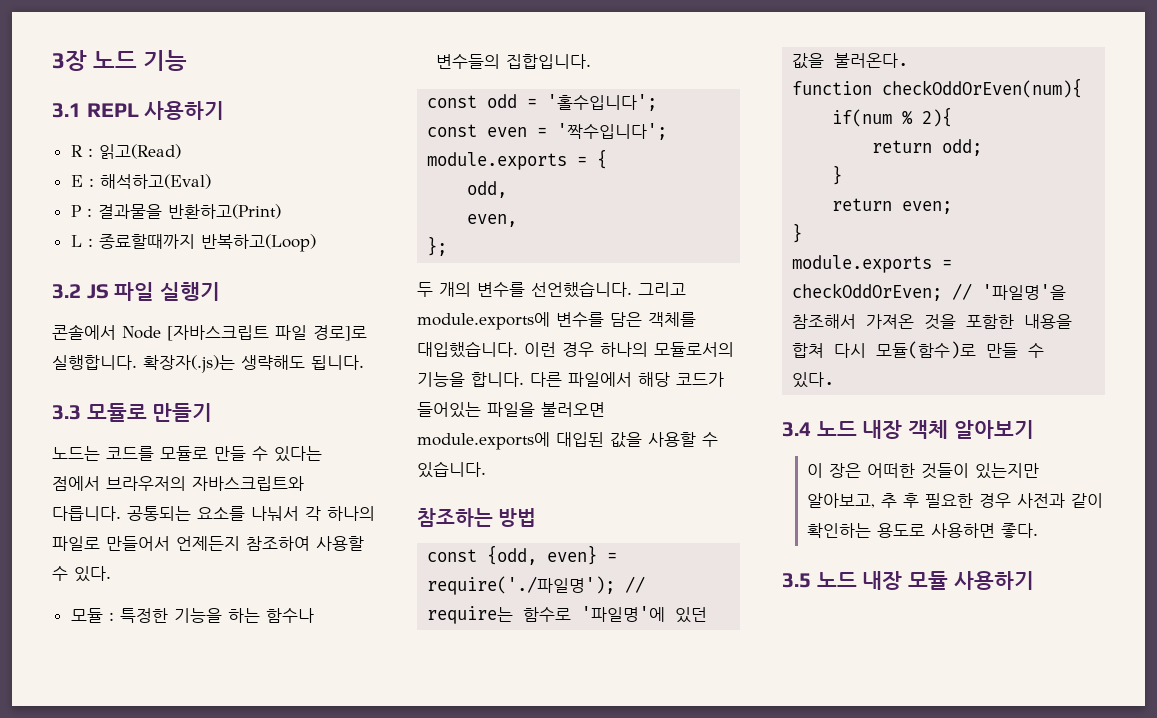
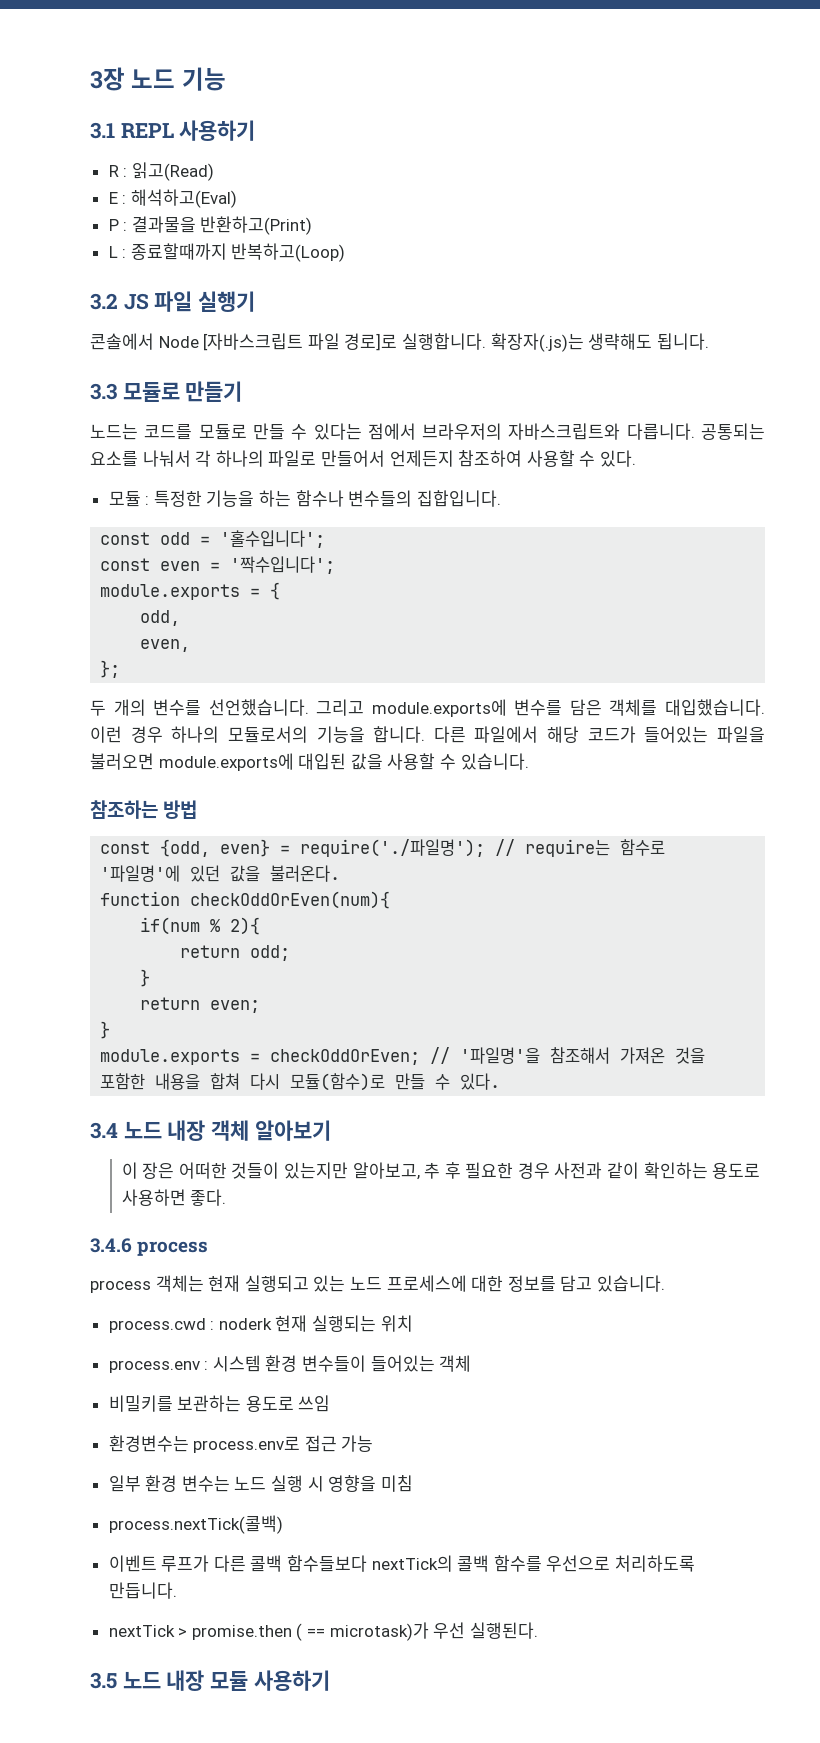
(1039, 530) none -> [90,1238,209,1256] [90,1275,665,1293] [108,1315,413,1333] [108,1355,472,1373] [108,1395,331,1412] [108,1435,374,1453] [108,1475,413,1492] [108,1515,283,1534] [108,1555,696,1572] [108,1582,177,1599] [108,1622,538,1641] // 3.4.6 process // process 객체는 현재 실행되고 있는 노드 프로세스에 대한 정보를 담고 있습니다. // process.cwd : noderk 현재 실행되는 위치 // process.env : 시스템 환경 변수들이 들어있는 객체 // 비밀키를 보관하는 용도로 쓰임 // 환경변수는 process.env로 접근 가능 // 일부 환경 변수는 노드 실행 시 영향을 미침 // process.nextTick(콜백) // 이벤트 루프가 다른 콜백 함수들보다 nextTick의 콜백 함수를 우선으로 처리하도록 만듭니다. // nextTick > promise.then ( == microtask)가 우선 실행된다.

